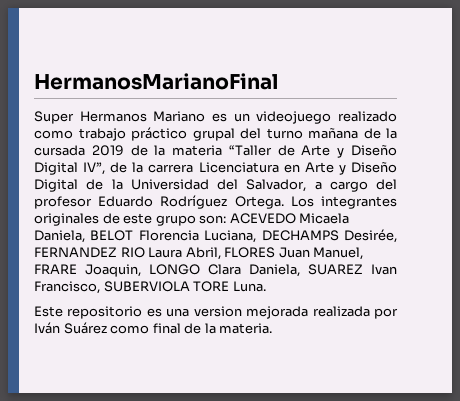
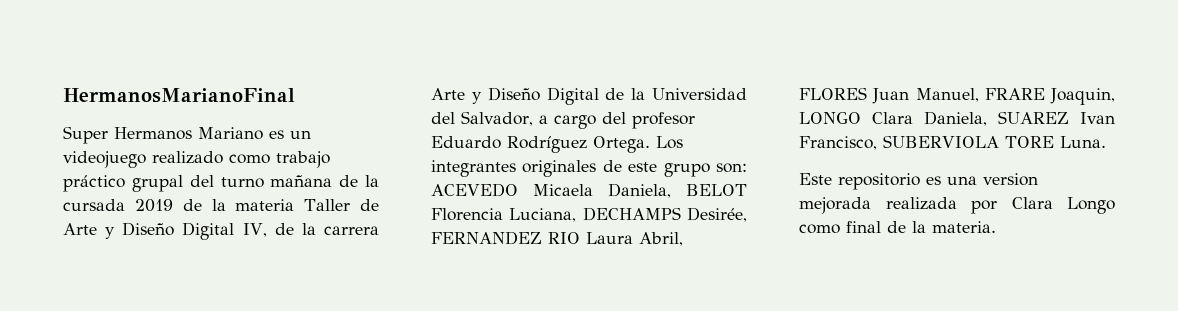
[228,145,272,156] “Taller -> [304,199,351,211] Taller
[83,162,106,175] IV”, -> [242,223,267,237] IV,
[198,162,300,173] Licenciatura en -> (379, 230) none
[34,322,107,334] Iván Suárez -> [1011,197,1115,214] Clara Longo

